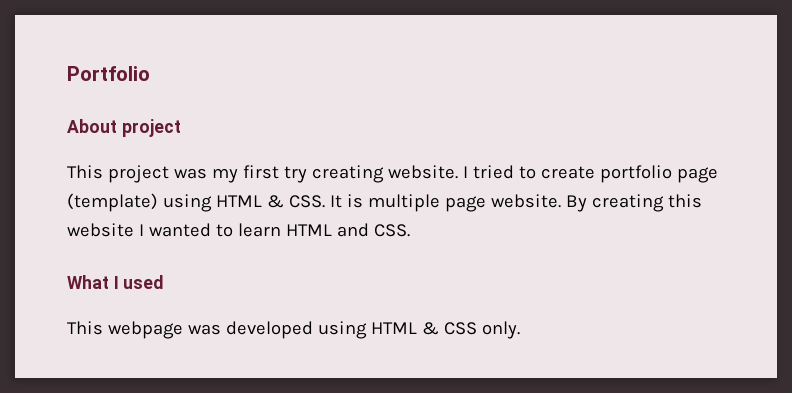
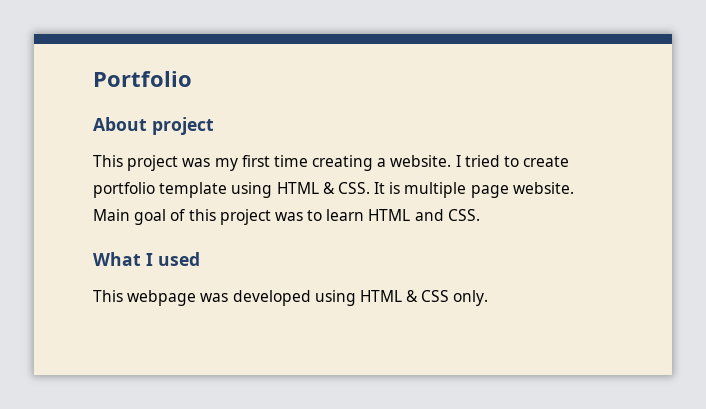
[283,165,384,183] try creating -> [273,155,387,171] time creating a
[676,167,718,183] [67,193,158,212] page (template) -> [159,182,228,198] template
[565,194,702,212] [67,223,211,237] By creating this website I wanted -> [93,209,303,225] Main goal of this project was

